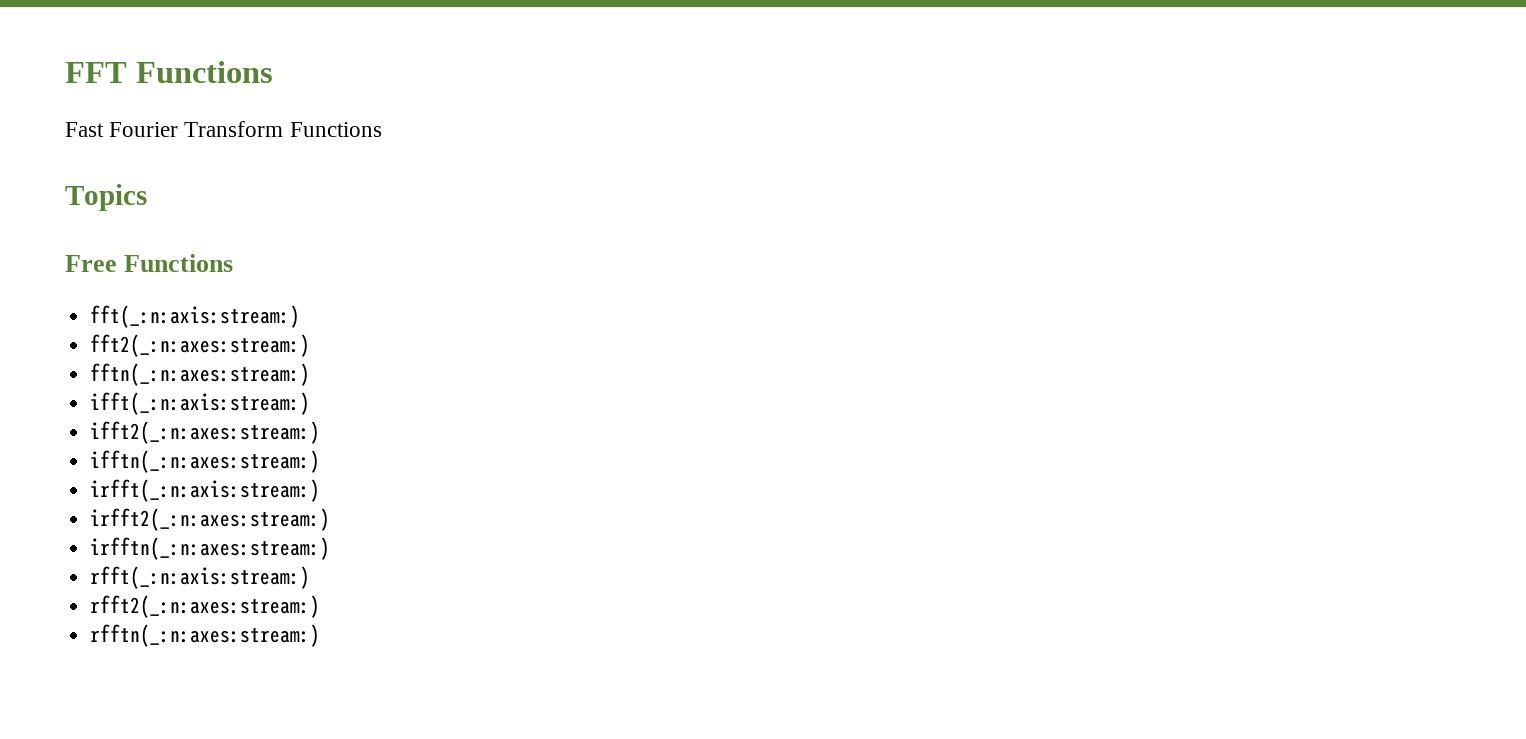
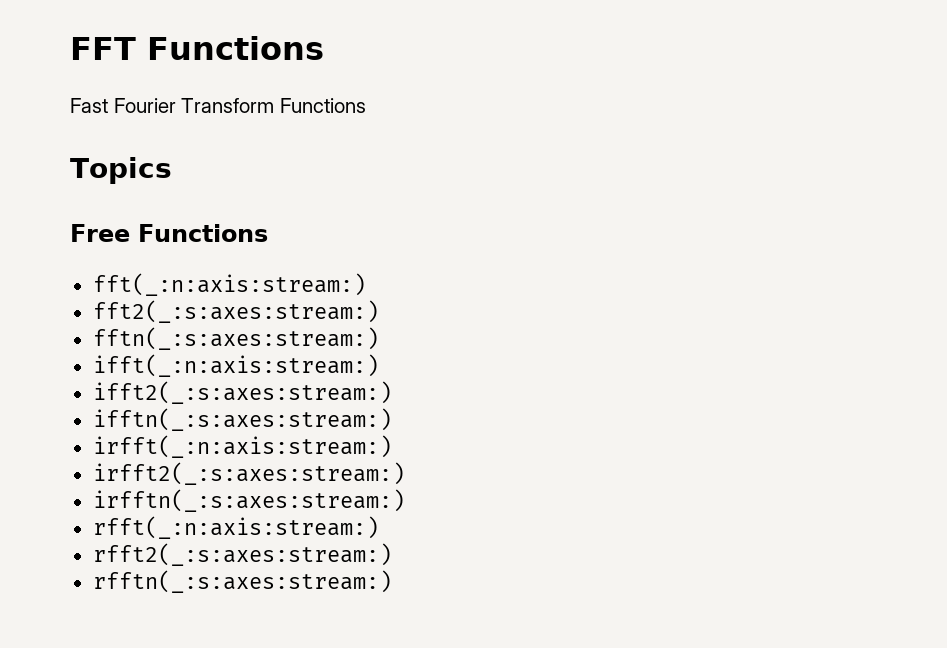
[90,334,311,357] [90,363,311,386] fft2(_:n:axes:stream:) // fftn(_:n:axes:stream:) -> [92,300,379,323] [92,327,379,350] fft2(_:s:axes:stream:) // fftn(_:s:axes:stream:)
[90,421,321,444] [90,450,321,473] ifft2(_:n:axes:stream:) // ifftn(_:n:axes:stream:) -> [92,381,392,404] [92,408,392,431] ifft2(_:s:axes:stream:) // ifftn(_:s:axes:stream:)
[90,508,331,531] [90,537,331,560] irfft2(_:n:axes:stream:) // irfftn(_:n:axes:stream:) -> [92,462,405,485] [92,489,405,512] irfft2(_:s:axes:stream:) // irfftn(_:s:axes:stream:)
[90,595,321,618] [90,624,321,647] rfft2(_:n:axes:stream:) // rfftn(_:n:axes:stream:) -> [92,543,392,566] [92,570,392,593] rfft2(_:s:axes:stream:) // rfftn(_:s:axes:stream:)

